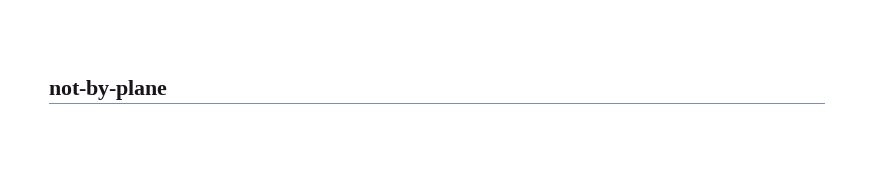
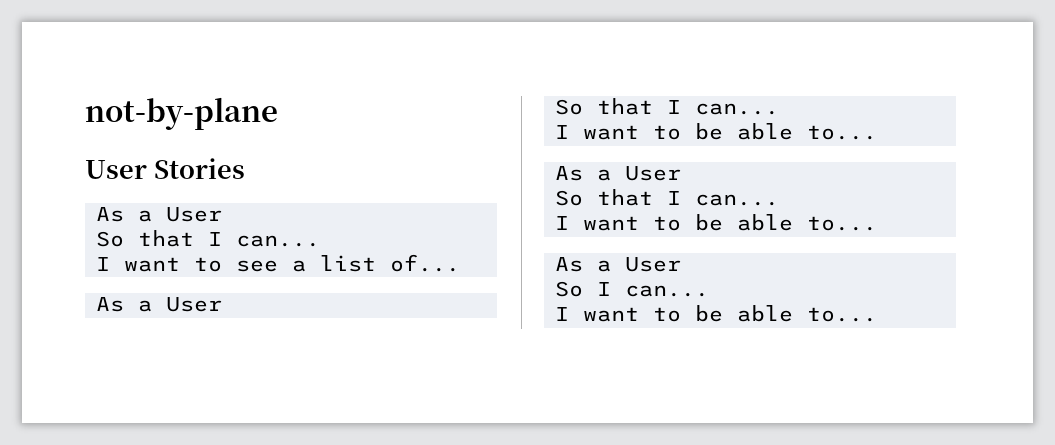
(167, 90) none -> [85,158,245,179] [96,207,223,222] [96,230,321,247] [96,254,461,272] [96,297,223,312] [555,98,780,115] [555,123,878,140] [555,166,682,181] [555,189,780,206] [555,214,878,231] [555,257,682,272] [555,281,710,297] [555,305,878,322] // User Stories // As a User // So that I can... // I want to see a list of... // As a User // So that I can... // I want to be able to... // As a User // So that I can... // I want to be able to... // As a User // So I can... // I want to be able to...

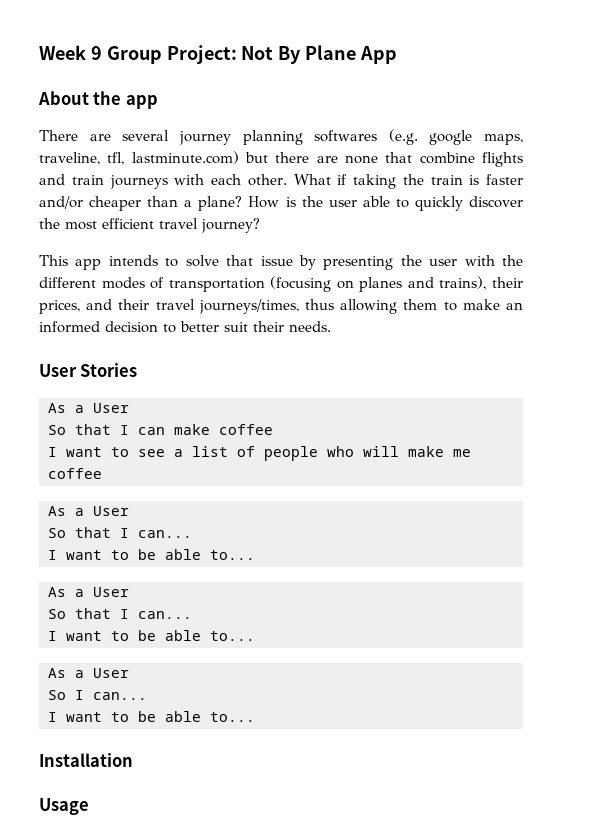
[85,97,278,130] not-by-plane -> [39,45,398,64] [38,91,158,109] [39,129,523,145] [39,151,523,167] [39,174,523,189] [39,196,523,211] [39,218,260,233] [39,255,523,270] [39,276,523,292] [39,299,523,314] [39,321,331,333] Week 9 Group Project: Not By Plane App // About the app // There are several journey planning softwares (e.g. google maps, traveline, tfl, lastminute.com) but there are none that combine flights and train journeys with each other. What if taking the train is faster and/or cheaper than a plane? How is the user able to quickly discover the most efficient travel journey? // This app intends to solve that issue by presenting the user with the different modes of transportation (focusing on planes and trains), their prices, and their travel journeys/times, thus allowing them to make an informed decision to better suit their needs.
[236,235,321,247] can... -> [138,424,273,435] can make coffee
[390,254,461,272] of... -> [237,446,471,461] [48,468,102,479] of people who will make me coffee
(878, 314) none -> [39,753,133,767] [39,798,89,815] // Installation // Usage

